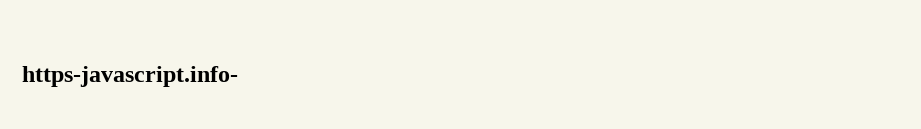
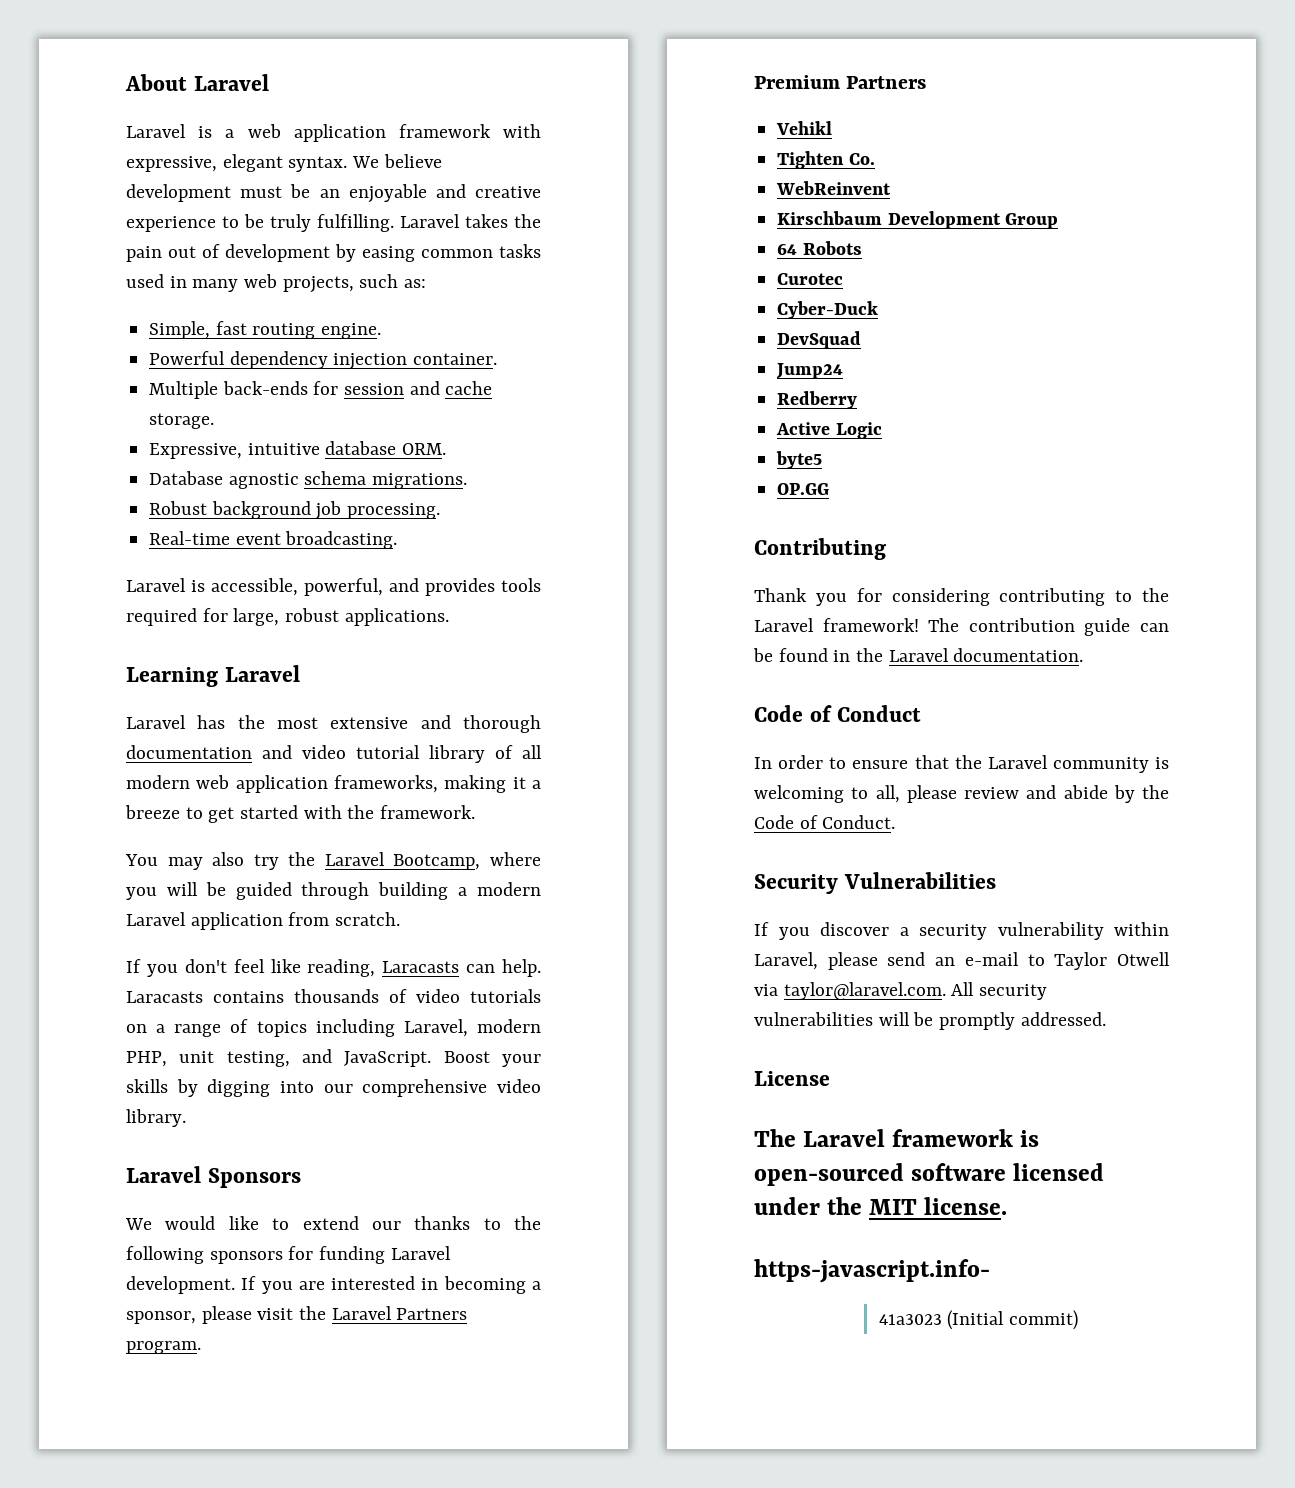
[22,66,238,87] https-javascript.info- -> [125,74,269,91] [126,124,541,142] [126,154,442,172] [126,184,541,203] [126,214,541,232] [126,244,541,262] [126,274,427,293] [149,321,382,339] [149,351,498,370] [149,381,493,399] [149,413,215,429] [149,441,447,459] [149,471,468,489] [149,501,441,520] [149,531,398,549] [126,578,541,596] [126,608,449,626] [126,665,300,687] [126,715,541,733] [126,745,542,763] [126,775,541,793] [125,805,476,823] [125,852,541,870] [126,882,541,900] [126,912,401,930] [126,959,541,977] [126,989,541,1003] [126,1019,541,1037] [126,1049,541,1067] [126,1079,541,1097] [126,1109,186,1127] [126,1166,301,1188] [125,1216,541,1230] [126,1246,451,1264] [126,1276,541,1294] [126,1306,468,1324] [126,1341,201,1354] [754,75,927,89] [776,121,833,135] [777,151,875,169] [776,181,892,195] [777,211,1059,229] [777,241,862,255] [777,273,844,285] [777,301,879,319] [777,331,862,349] [776,363,844,379] [777,391,858,409] [776,422,882,439] [776,451,823,469] [777,483,830,495] [754,538,886,560] [754,588,1169,606] [754,618,1169,636] [753,648,1084,662] [754,705,922,722] [754,755,1169,773] [754,785,1169,803] [754,815,896,829] [754,872,996,894] [754,922,1169,940] [754,952,1170,970] [754,982,1048,1000] [754,1012,1106,1030] [754,1071,830,1086] [754,1129,1040,1147] [754,1163,1105,1186] [754,1197,1008,1215] [754,1259,990,1283] [878,1310,1078,1330] About Laravel // Laravel is a web application framework with expressive, elegant syntax. We believe development must be an enjoyable and creative experience to be truly fulfilling. Laravel takes the pain out of development by easing common tasks used in many web projects, such as: // Simple, fast routing engine. // Powerful dependency injection container. // Multiple back-ends for session and cache storage. // Expressive, intuitive database ORM. // Database agnostic schema migrations. // Robust background job processing. // Real-time event broadcasting. // Laravel is accessible, powerful, and provides tools required for large, robust applications. // Learning Laravel // Laravel has the most extensive and thorough documentation and video tutorial library of all modern web application frameworks, making it a breeze to get started with the framework. // You may also try the Laravel Bootcamp, where you will be guided through building a modern Laravel application from scratch. // If you don't feel like reading, Laracasts can help. Laracasts contains thousands of video tutorials on a range of topics including Laravel, modern PHP, unit testing, and JavaScript. Boost your skills by digging into our comprehensive video library. // Laravel Sponsors // We would like to extend our thanks to the following sponsors for funding Laravel development. If you are interested in becoming a sponsor, please visit the Laravel Partners program. // Premium Partners // Vehikl // Tighten Co. // WebReinvent // Kirschbaum Development Group // 64 Robots // Curotec // Cyber-Duck // DevSquad // Jump24 // Redberry // Active Logic // byte5 // OP.GG // Contributing // Thank you for considering contributing to the Laravel framework! The contribution guide can be found in the Laravel documentation. // Code of Conduct // In order to ensure that the Laravel community is welcoming to all, please review and abide by the Code of Conduct. // Security Vulnerabilities // If you discover a security vulnerability within Laravel, please send an e-mail to Taylor Otwell via taylor@laravel.com. All security vulnerabilities will be promptly addressed. // License // The Laravel framework is open-sourced software licensed under the MIT license. // https-javascript.info- // 41a3023 (Initial commit)

